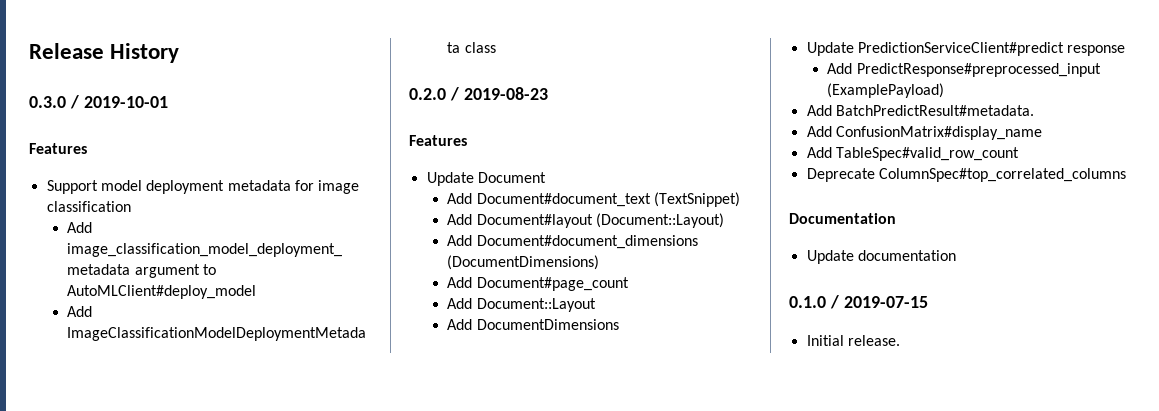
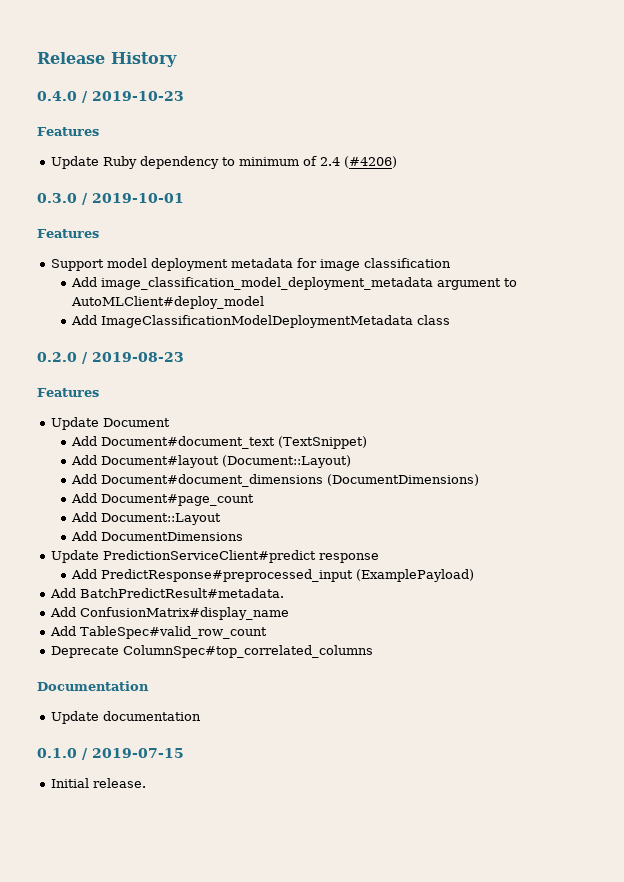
(180, 53) none -> [37,91,184,103] [37,127,99,136] [50,156,397,169] // 0.4.0 / 2019-10-23 // Features // Update Ruby dependency to minimum of 2.4 (#4206)

